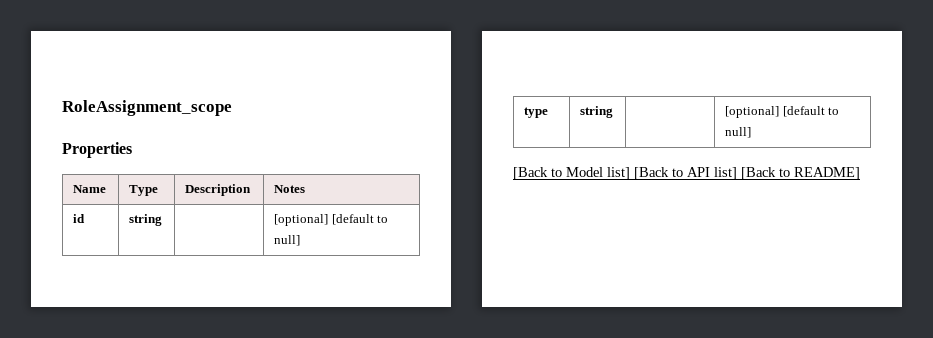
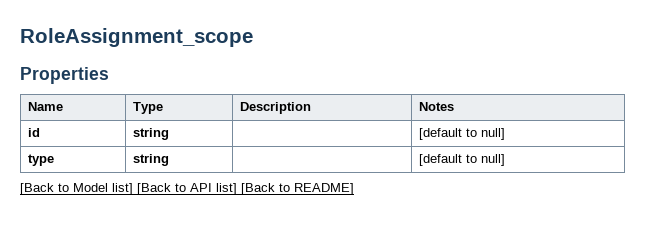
[274,214,329,226] [optional] -> (169, 134) none
[725,106,780,118] [optional] -> (169, 160) none

